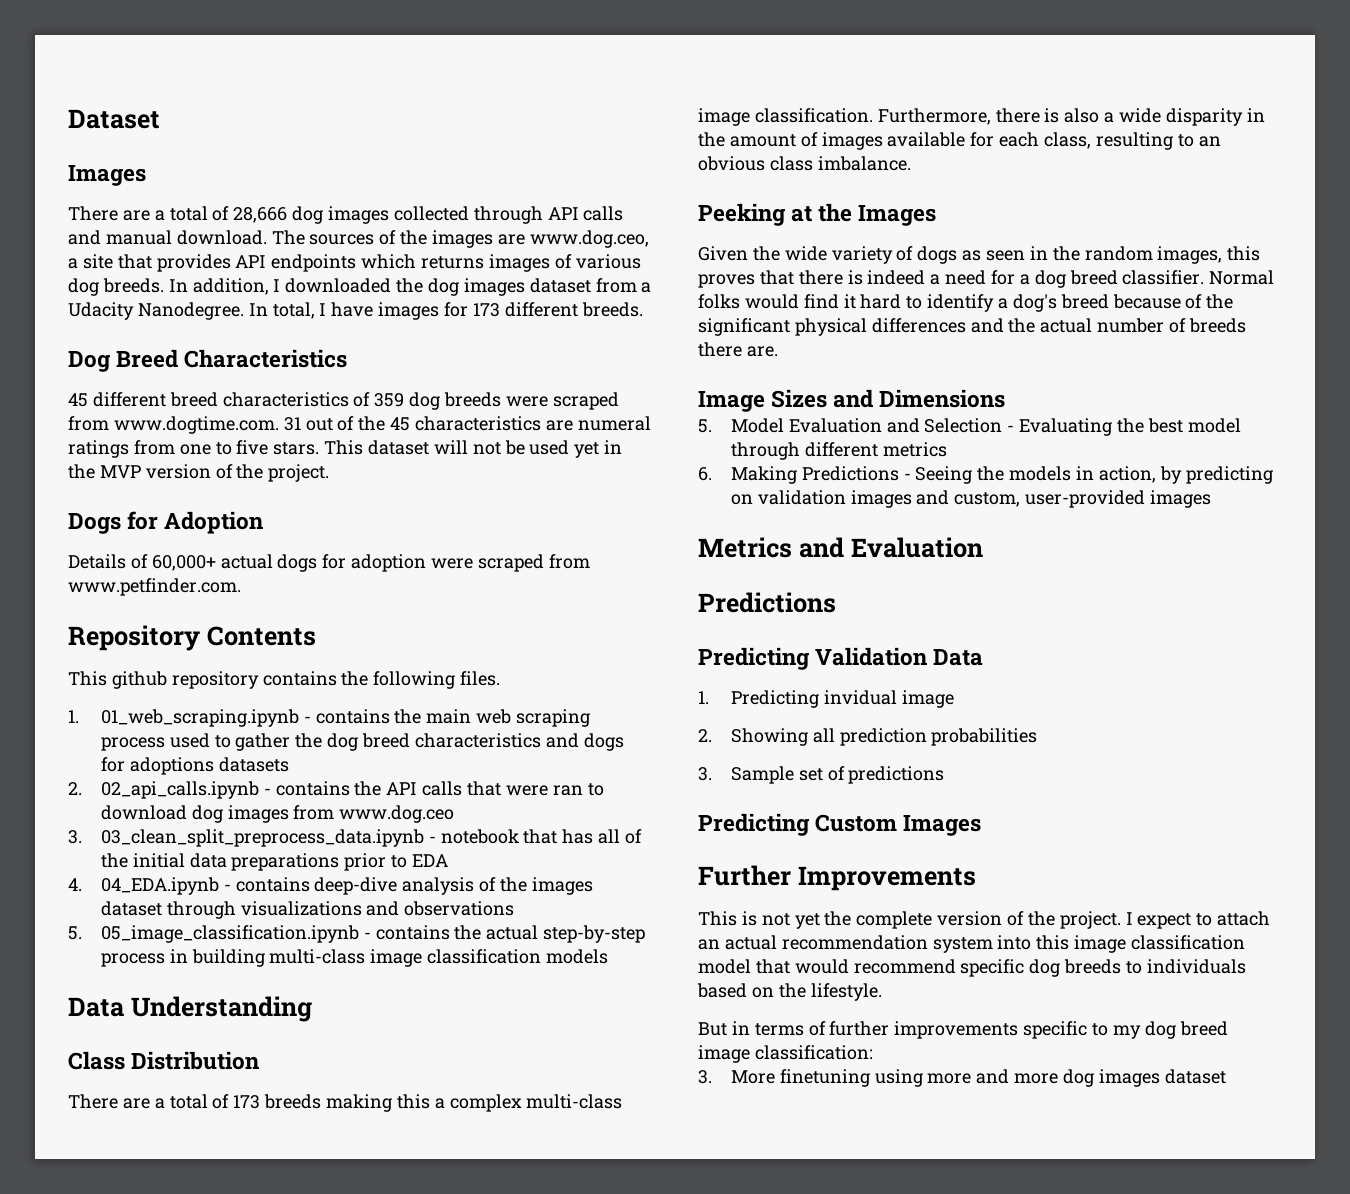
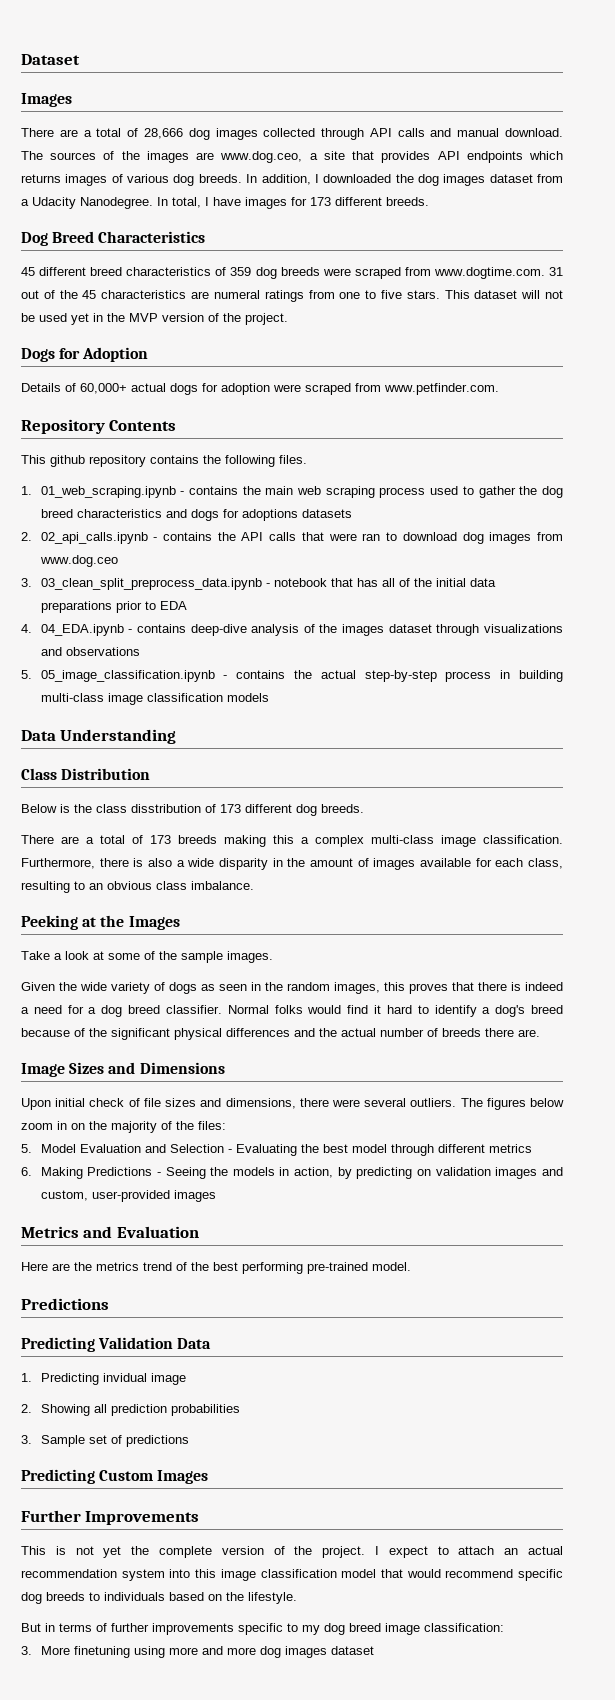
(260, 1060) none -> [21,804,364,816] // Below is the class disstribution of 173 different dog breeds.
(937, 215) none -> [21,951,273,963] // Take a look at some of the sample images.
(1006, 398) none -> [21,1098,564,1110] [21,1121,226,1133] // Upon initial check of file sizes and dimensions, there were several outliers. The figures below zoom in on the majority of the files:
(983, 547) none -> [21,1262,411,1274] // Here are the metrics trend of the best performing pre-trained model.

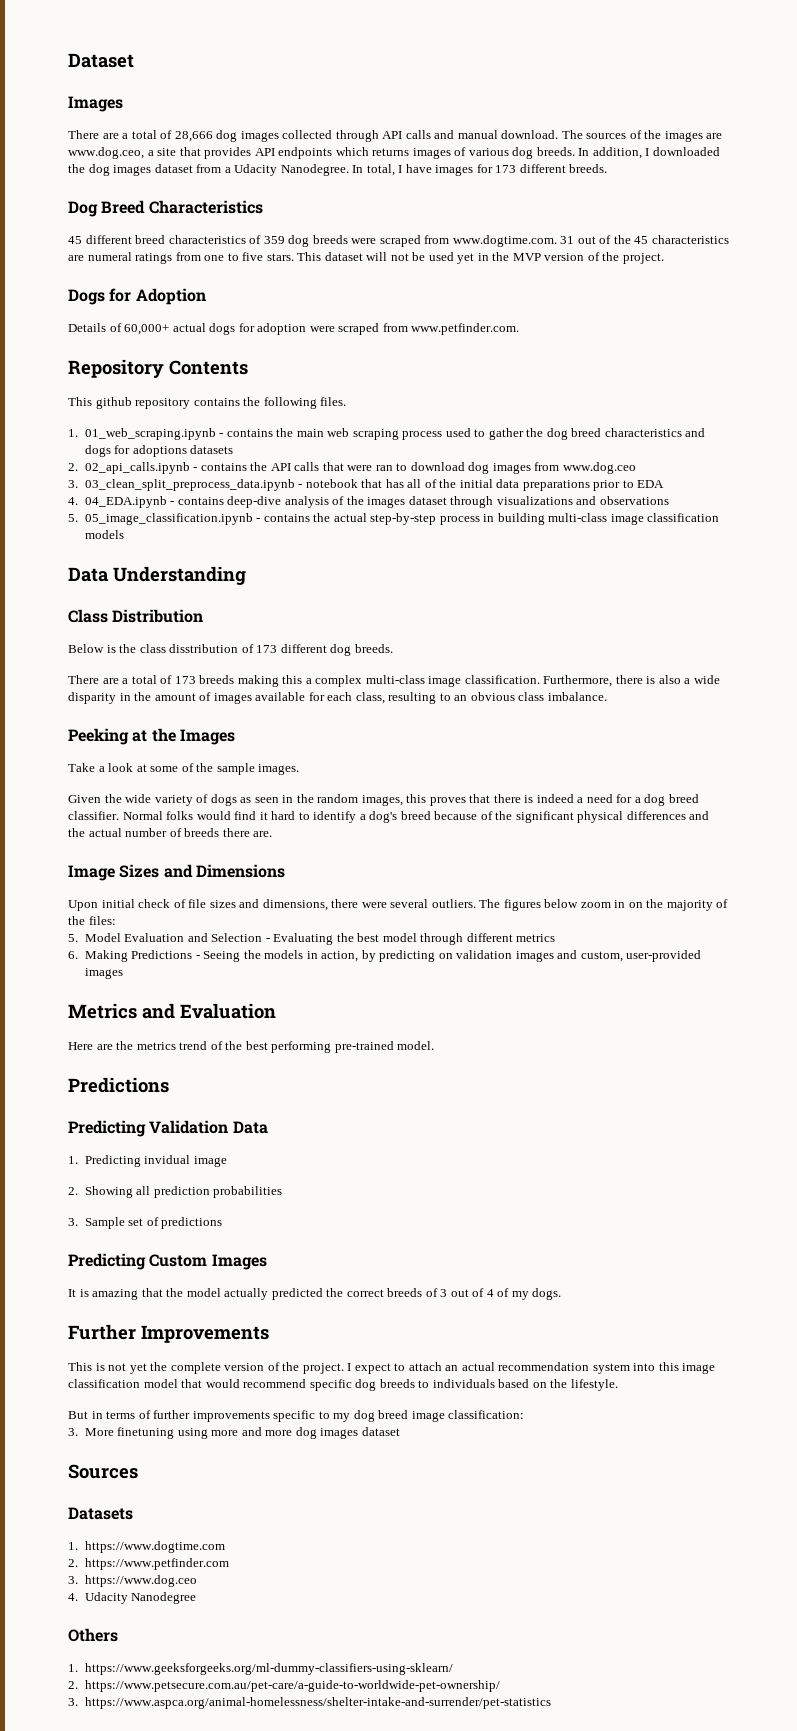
(209, 1477) none -> [68,1288,562,1300] // It is amazing that the model actually predicted the correct breeds of 3 out of 4 of my dogs.
(374, 1650) none -> [68,1464,138,1479] [68,1507,133,1520] [68,1541,225,1553] [68,1558,229,1570] [68,1575,197,1587] [68,1592,197,1604] [68,1628,118,1642] [68,1663,453,1675] [68,1680,500,1692] [68,1697,551,1709] // Sources // Datasets // 1. https://www.dogtime.com // 2. https://www.petfinder.com // 3. https://www.dog.ceo // 4. Udacity Nanodegree // Others // 1. https://www.geeksforgeeks.org/ml-dummy-classifiers-using-sklearn/ // 2. https://www.petsecure.com.au/pet-care/a-guide-to-worldwide-pet-ownership/ // 3. https://www.aspca.org/animal-homelessness/shelter-intake-and-surrender/pet-statistics

